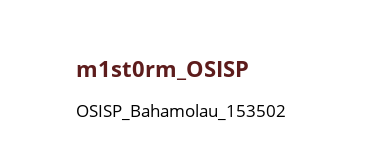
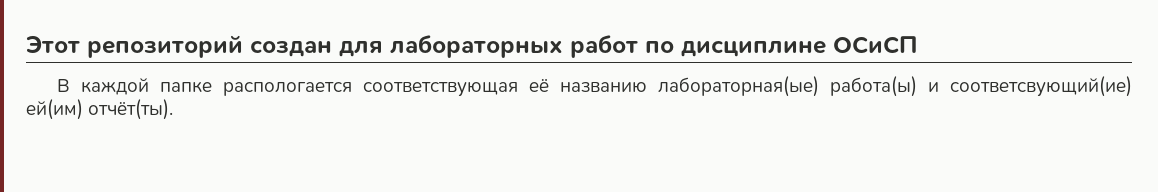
[76,61,249,80] [76,104,286,121] m1st0rm_OSISP // OSISP_Bahamolau_153502 -> [25,35,917,58] [56,76,1132,97] [26,99,174,120] Этот репозиторий создан для лабораторных работ по дисциплине ОСиСП // В каждой папке распологается соответствующая её названию лабораторная(ые) работа(ы) и соответсвующий(ие) ей(им) отчёт(ты).

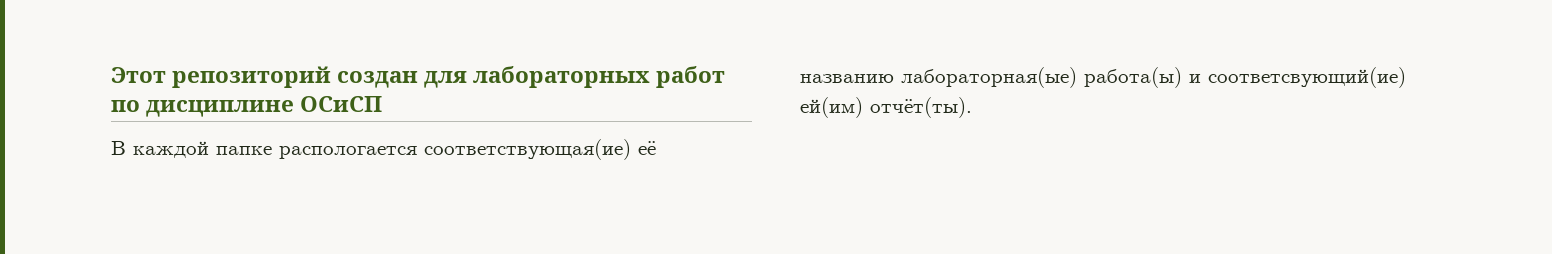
[362,82,518,97] соответствующая -> [424,139,631,160] соответствующая(ие)

